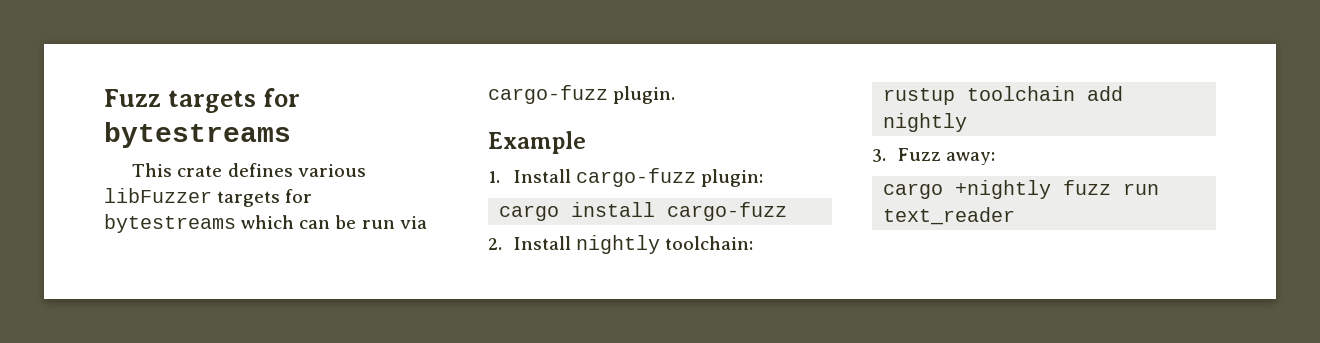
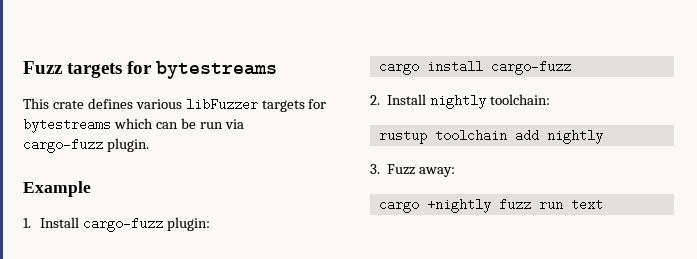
[883,207,1016,225] text_reader -> [570,198,603,211] text

